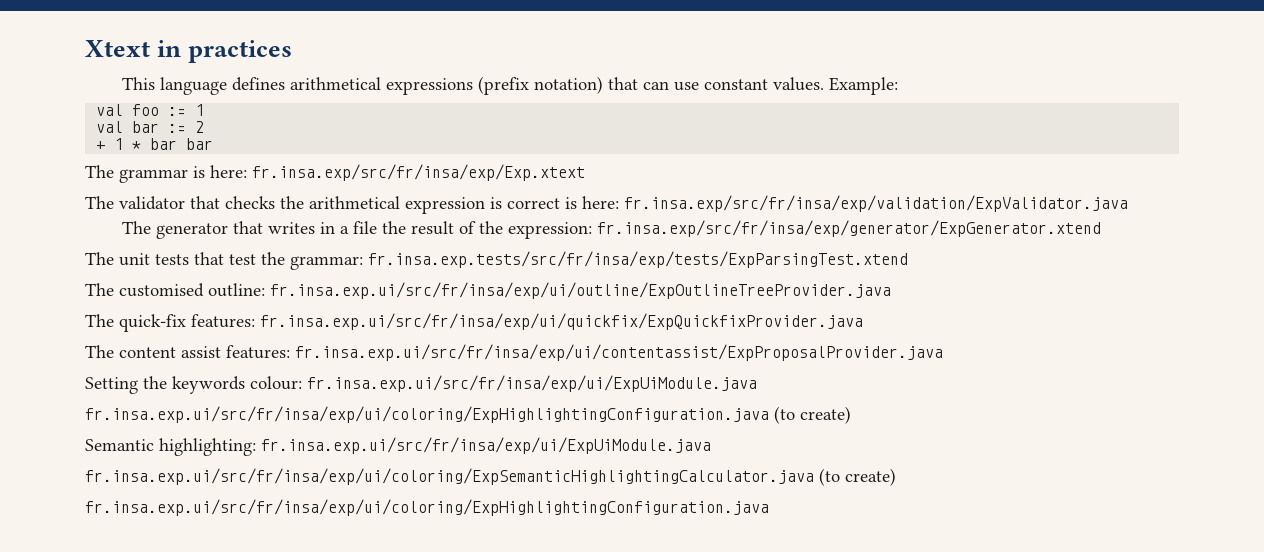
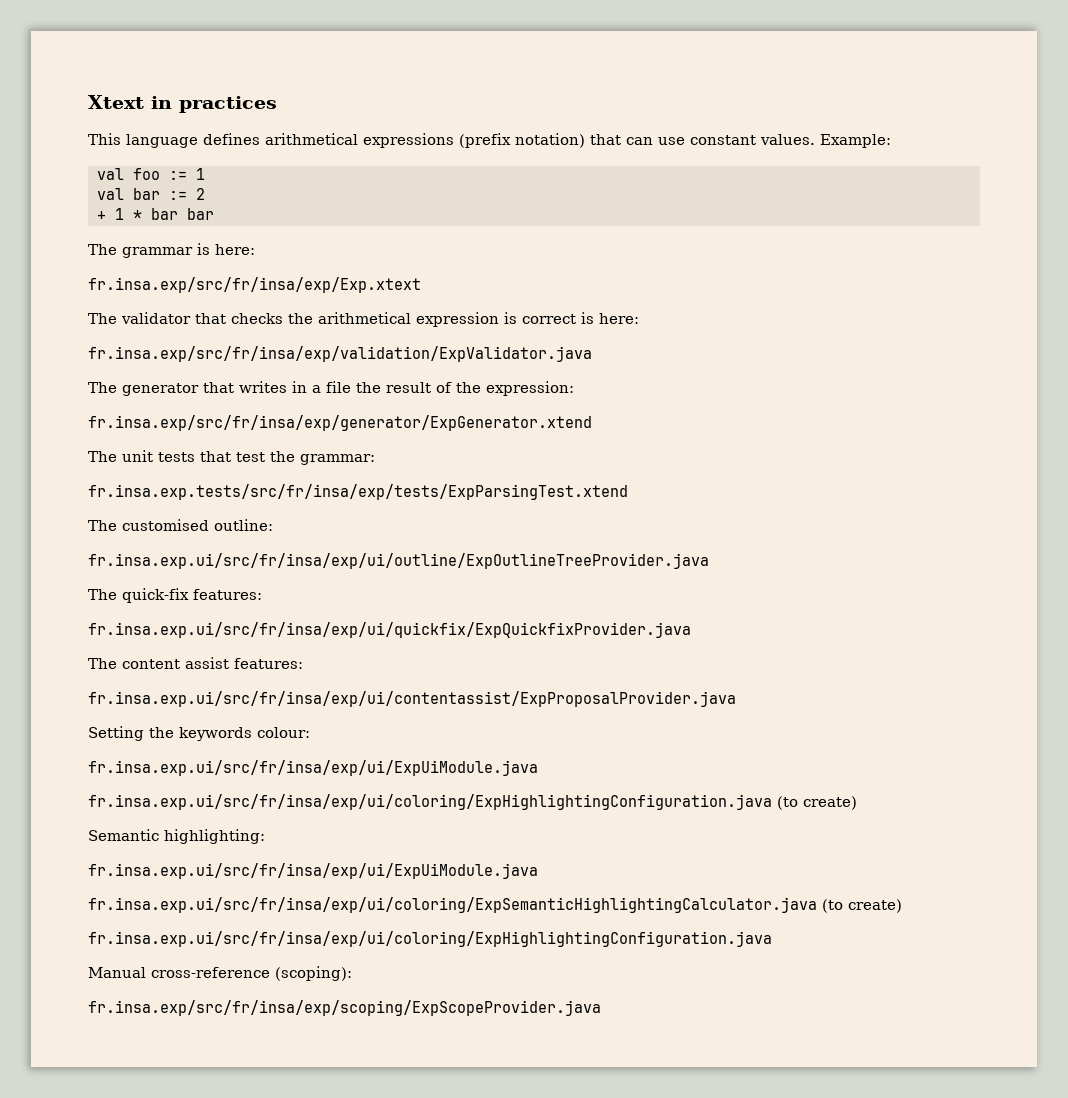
(247, 171) none -> (255, 249) //
(619, 202) none -> (639, 318) //
(593, 230) none -> (574, 388) //
(363, 263) none -> (375, 459) //
(265, 290) none -> (273, 525) //
(255, 321) none -> (262, 594) //
(290, 352) none -> (303, 663) //
(302, 383) none -> (310, 732) //
(256, 447) none -> (265, 836) //
(769, 507) none -> [88,966,352,981] [88,1000,601,1016] // Manual cross-reference (scoping): // fr.insa.exp/src/fr/insa/exp/scoping/ExpScopeProvider.java

